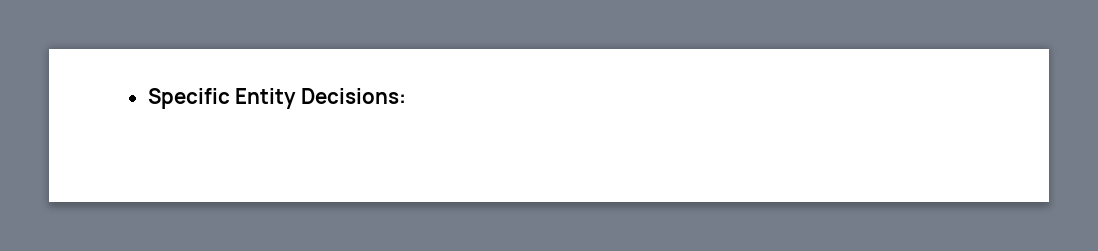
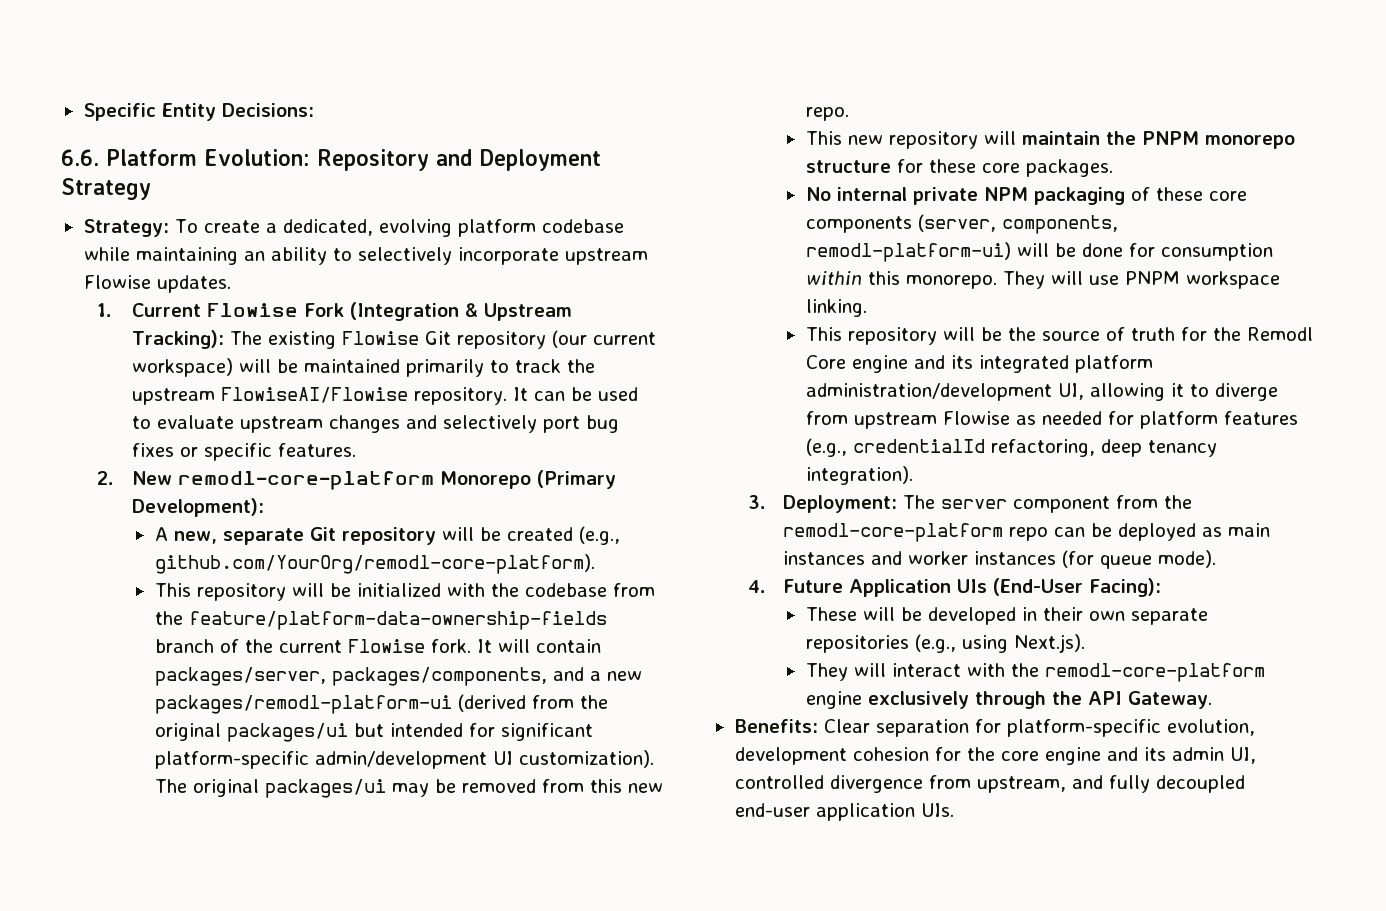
(406, 96) none -> [61,149,601,171] [61,178,151,200] [83,219,624,237] [83,247,648,265] [83,275,231,293] [96,302,573,321] [132,330,657,349] [132,358,596,377] [132,387,639,405] [132,415,620,433] [132,443,357,461] [96,470,617,490] [132,498,265,517] [154,526,620,545] [154,554,595,574] [154,583,655,601] [154,611,607,630] [154,639,601,653] [154,667,642,686] [154,694,608,714] [154,723,593,742] [154,750,654,769] [154,779,663,798] [805,107,849,121] [805,131,1295,149] [805,159,1113,177] [805,187,1247,205] [805,214,1118,234] [805,242,1273,262] [805,271,1280,289] [805,299,867,317] [805,327,1313,345] [805,355,1153,373] [805,383,1278,401] [805,411,1298,429] [805,438,1217,457] [805,466,913,485] [747,495,1193,513] [783,523,1271,542] [783,550,1217,569] [747,578,1162,597] [805,607,1208,625] [805,634,1085,653] [805,663,1265,682] [805,691,1212,709] [734,719,1255,737] [734,747,1256,765] [734,775,1245,793] [734,803,954,821] // 6.6. Platform Evolution: Repository and Deployment Strategy // Strategy: To create a dedicated, evolving platform codebase while maintaining an ability to selectively incorporate upstream Flowise updates. // 1. Current Flowise Fork (Integration & Upstream Tracking): The existing Flowise Git repository (our current workspace) will be maintained primarily to track the upstream FlowiseAI/Flowise repository. It can be used to evaluate upstream changes and selectively port bug fixes or specific features. // 2. New remodl-core-platform Monorepo (Primary Development): // A new, separate Git repository will be created (e.g., github.com/YourOrg/remodl-core-platform). // This repository will be initialized with the codebase from the feature/platform-data-ownership-fields branch of the current Flowise fork. It will contain packages/server, packages/components, and a new packages/remodl-platform-ui (derived from the original packages/ui but intended for significant platform-specific admin/development UI customization). The original packages/ui may be removed from this new repo. // This new repository will maintain the PNPM monorepo structure for these core packages. // No internal private NPM packaging of these core components (server, components, remodl-platform-ui) will be done for consumption within this monorepo. They will use PNPM workspace linking. // This repository will be the source of truth for the Remodl Core engine and its integrated platform administration/development UI, allowing it to diverge from upstream Flowise as needed for platform features (e.g., credentialId refactoring, deep tenancy integration). // 3. Deployment: The server component from the remodl-core-platform repo can be deployed as main instances and worker instances (for queue mode). // 4. Future Application UIs (End-User Facing): // These will be developed in their own separate repositories (e.g., using Next.js). // They will interact with the remodl-core-platform engine exclusively through the API Gateway. // Benefits: Clear separation for platform-specific evolution, development cohesion for the core engine and its admin UI, controlled divergence from upstream, and fully decoupled end-user application UIs.

